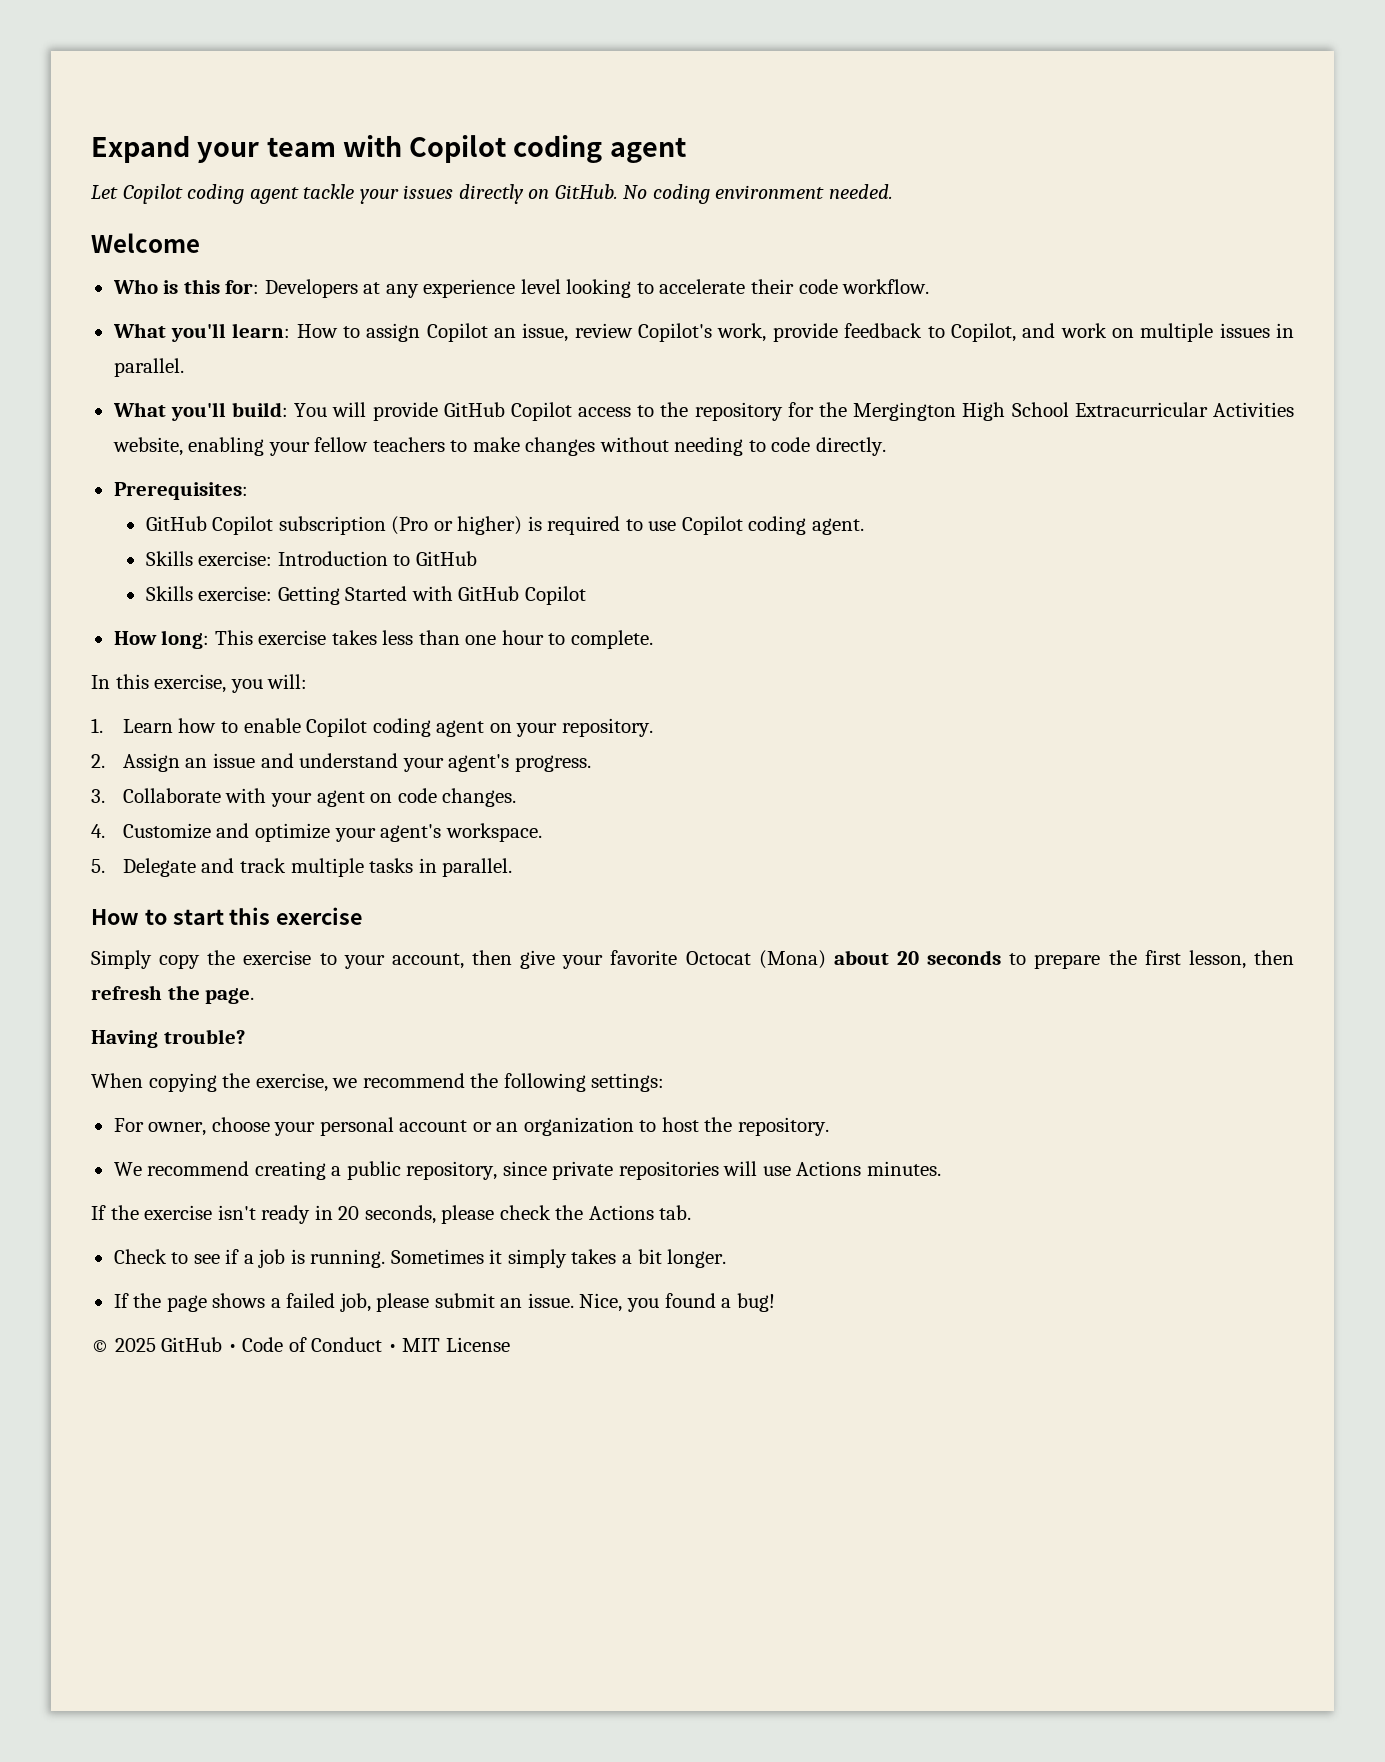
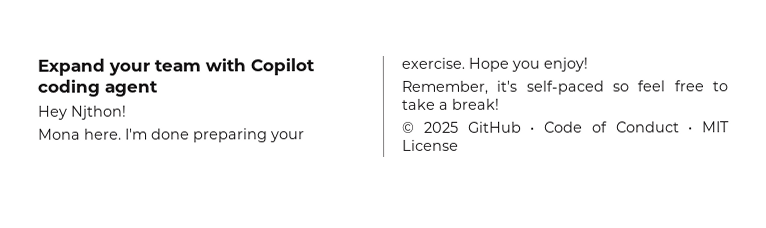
[91,184,893,204] [91,233,200,253] [112,279,930,298] [112,323,1294,342] [113,358,184,377] [112,402,1295,421] [112,437,886,456] [113,482,248,500] [145,516,864,535] [145,551,477,566] [145,586,586,605] [113,630,653,649] [91,674,308,693] [91,718,653,737] [91,753,591,772] [91,788,517,807] [91,823,542,842] [91,858,513,877] [91,907,363,925] [91,950,1294,969] [91,985,255,1004] [91,1029,245,1048] [91,1073,665,1092] [113,1117,829,1136] [113,1161,941,1180] [91,1205,692,1224] [113,1249,727,1268] [113,1293,775,1312] Let Copilot coding agent tackle your issues directly on GitHub. No coding environment needed. // Welcome // Who is this for: Developers at any experience level looking to accelerate their code workflow. // What you'll learn: How to assign Copilot an issue, review Copilot's work, provide feedback to Copilot, and work on multiple issues in parallel. // What you'll build: You will provide GitHub Copilot access to the repository for the Mergington High School Extracurricular Activities website, enabling your fellow teachers to make changes without needing to code directly. // Prerequisites: // GitHub Copilot subscription (Pro or higher) is required to use Copilot coding agent. // Skills exercise: Introduction to GitHub // Skills exercise: Getting Started with GitHub Copilot // How long: This exercise takes less than one hour to complete. // In this exercise, you will: // 1. Learn how to enable Copilot coding agent on your repository. // 2. Assign an issue and understand your agent's progress. // 3. Collaborate with your agent on code changes. // 4. Customize and optimize your agent's workspace. // 5. Delegate and track multiple tasks in parallel. // How to start this exercise // Simply copy the exercise to your account, then give your favorite Octocat (Mona) about 20 seconds to prepare the first lesson, then refresh the page. // Having trouble? // When copying the exercise, we recommend the following settings: // For owner, choose your personal account or an organization to host the repository. // We recommend creating a public repository, since private repositories will use Actions minutes. // If the exercise isn't ready in 20 seconds, please check the Actions tab. // Check to see if a job is running. Sometimes it simply takes a bit longer. // If the page shows a failed job, please submit an issue. Nice, you found a bug! -> [37,105,127,120] [38,128,305,143] [401,57,588,72] [401,80,728,95] [401,98,499,110] Hey Njthon! // Mona here. I'm done preparing your exercise. Hope you enjoy! // Remember, it's self-paced so feel free to take a break!

